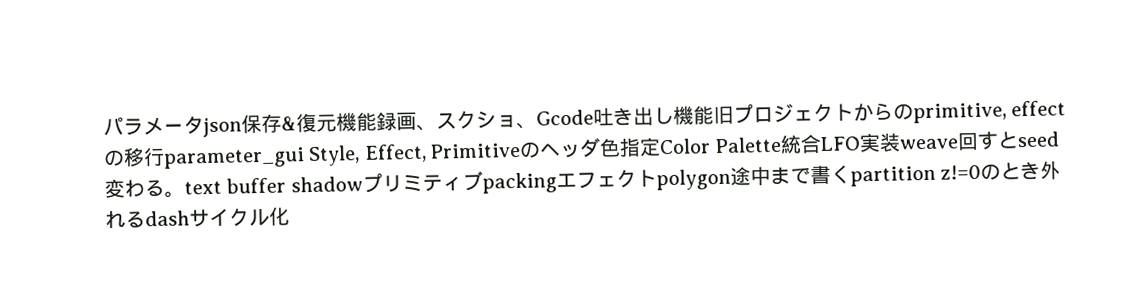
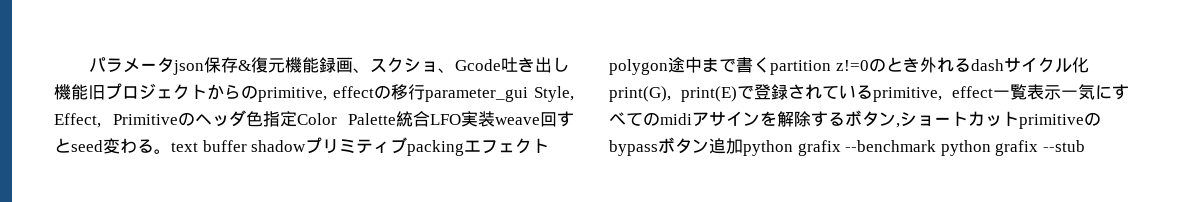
(290, 216) none -> [609,84,1129,102] [609,110,1101,129] [609,137,1085,156] print(G), print(E)で登録されているprimitive, effect一覧表示一気にすべてのmidiアサインを解除するボタン,ショートカットprimitiveのbypassボタン追加python grafix --benchmark python grafix --stub

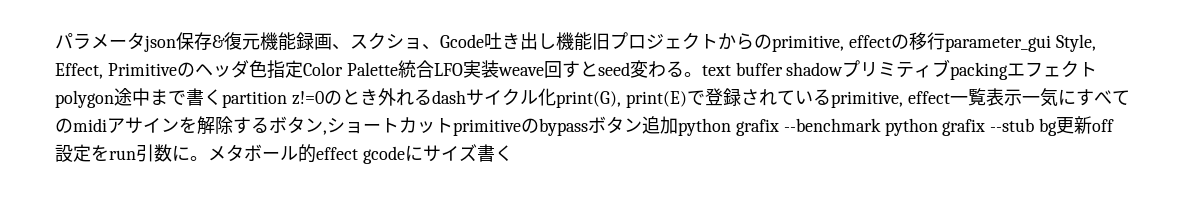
(1085, 146) none -> [1039,116,1115,136] [55,144,513,164] bg更新off設定をrun引数に。メタボール的effect gcodeにサイズ書く

